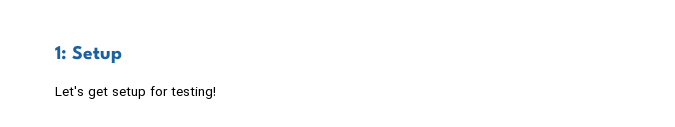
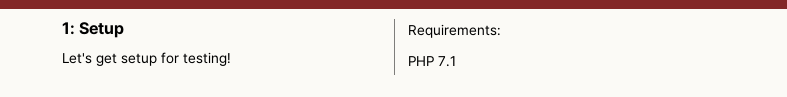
(216, 93) none -> [408,24,501,38] [408,56,456,67] // Requirements: // PHP 7.1

